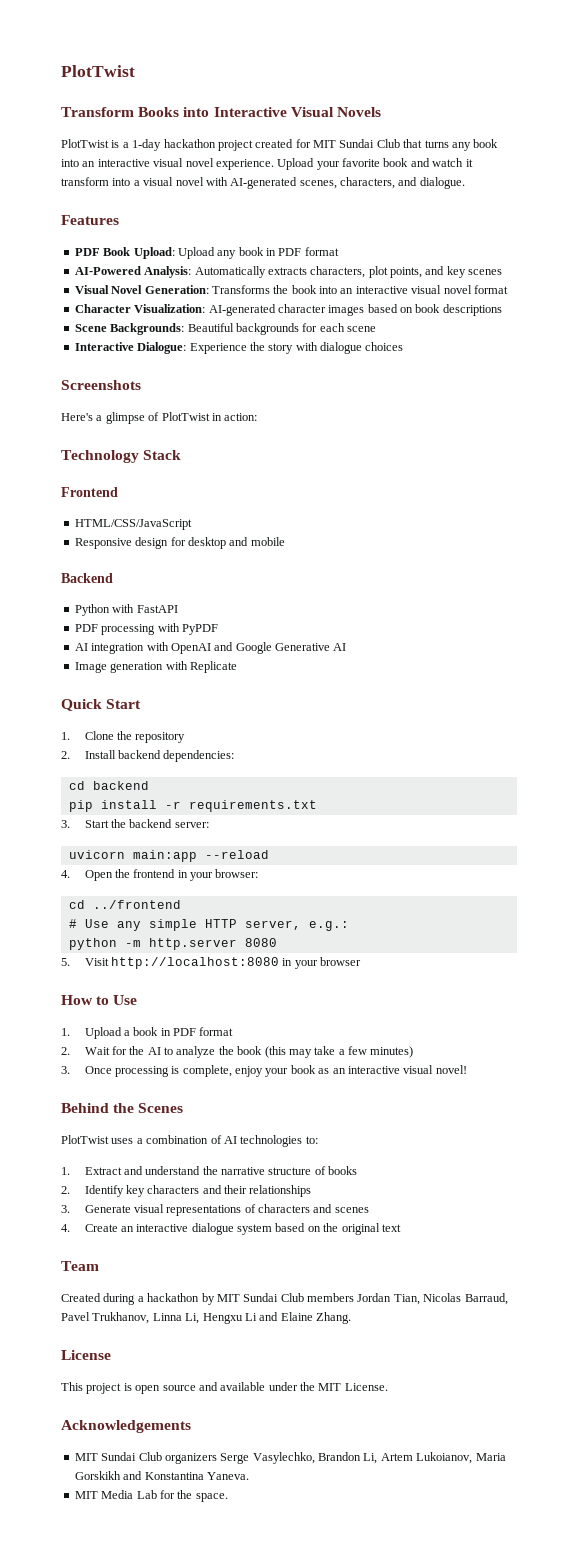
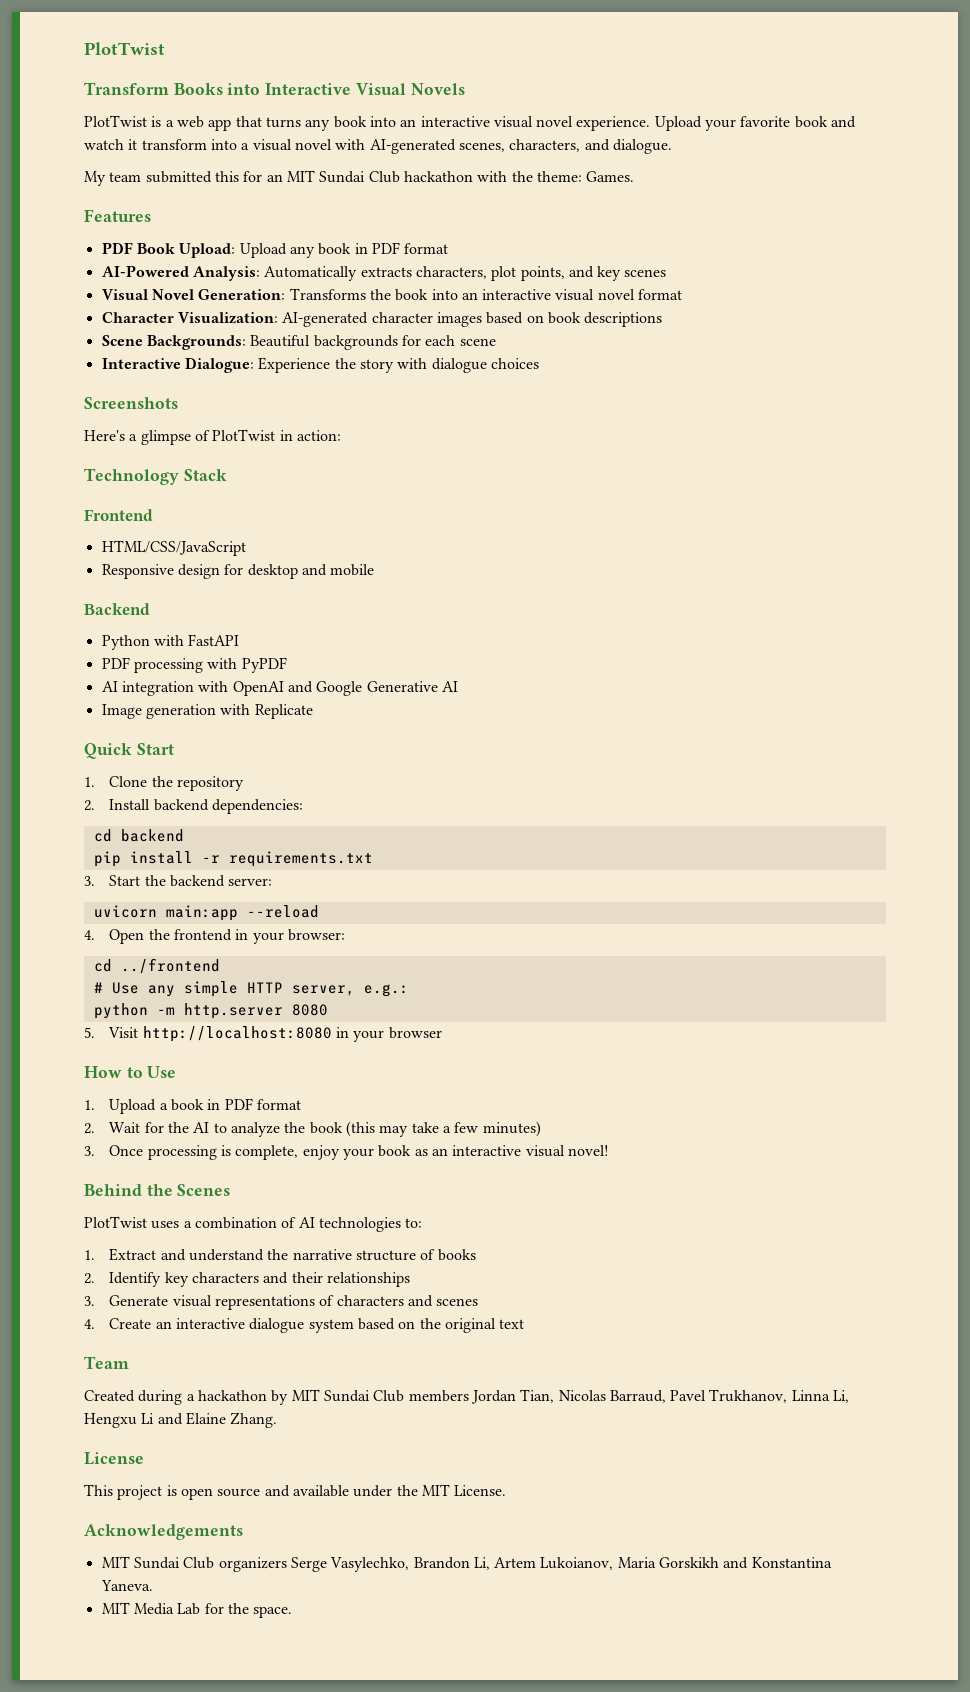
[132,139,400,151] 1-day hackathon project created for MIT Sundai Club -> [176,116,232,131] web app
(465, 183) none -> [84,170,635,186] // My team submitted this for an MIT Sundai Club hackathon with the theme: Games.

